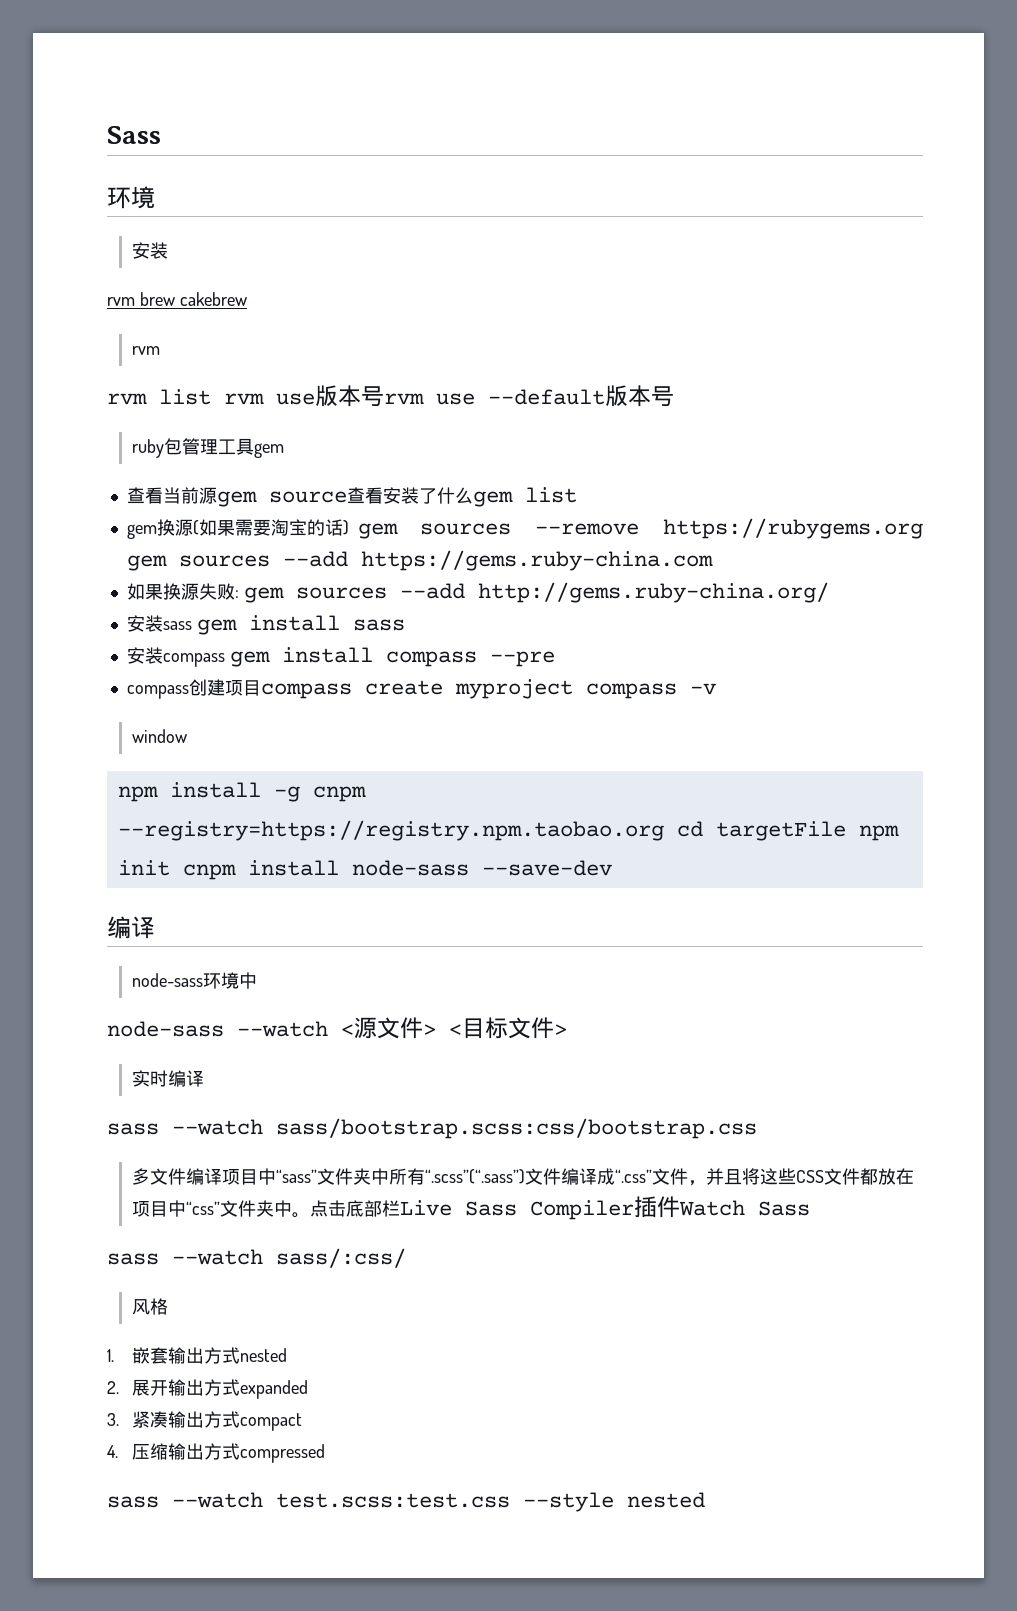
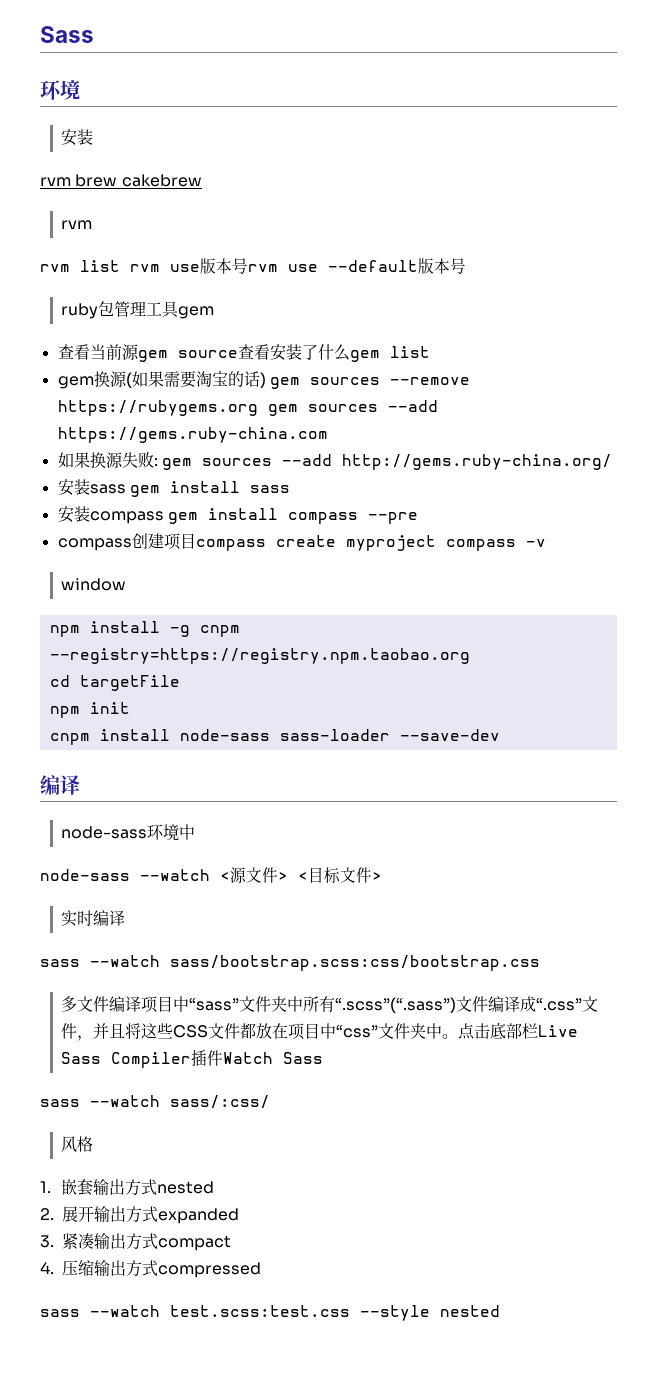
(664, 830) none -> (470, 656) //
(846, 831) none -> (180, 683) //
(170, 868) none -> (130, 708) //
(469, 868) none -> [279,729,390,741] sass-loader

